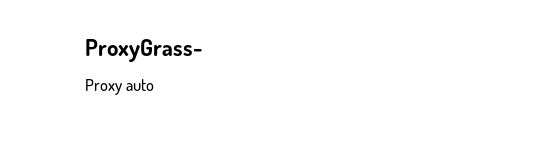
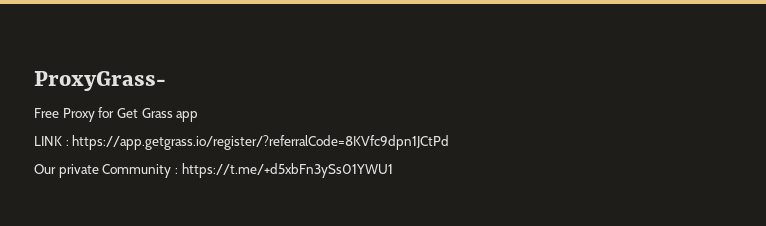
[85,79,155,95] Proxy auto -> [34,107,199,122] [34,135,450,150] [34,163,393,178] Free Proxy for Get Grass app // LINK : https://app.getgrass.io/register/?referralCode=8KVfc9dpn1JCtPd // Our private Community : https://t.me/+d5xbFn3ySs01YWU1

